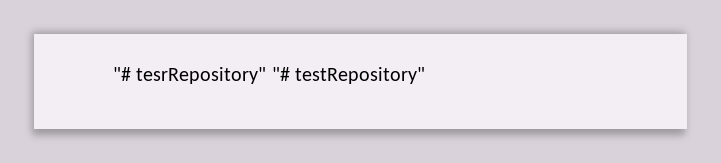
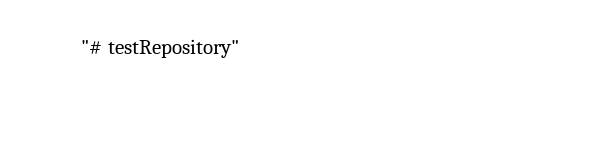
[113,67,290,84] "# tesrRepository" "# -> [81,40,102,54] "#

